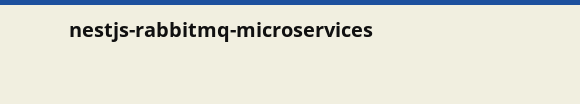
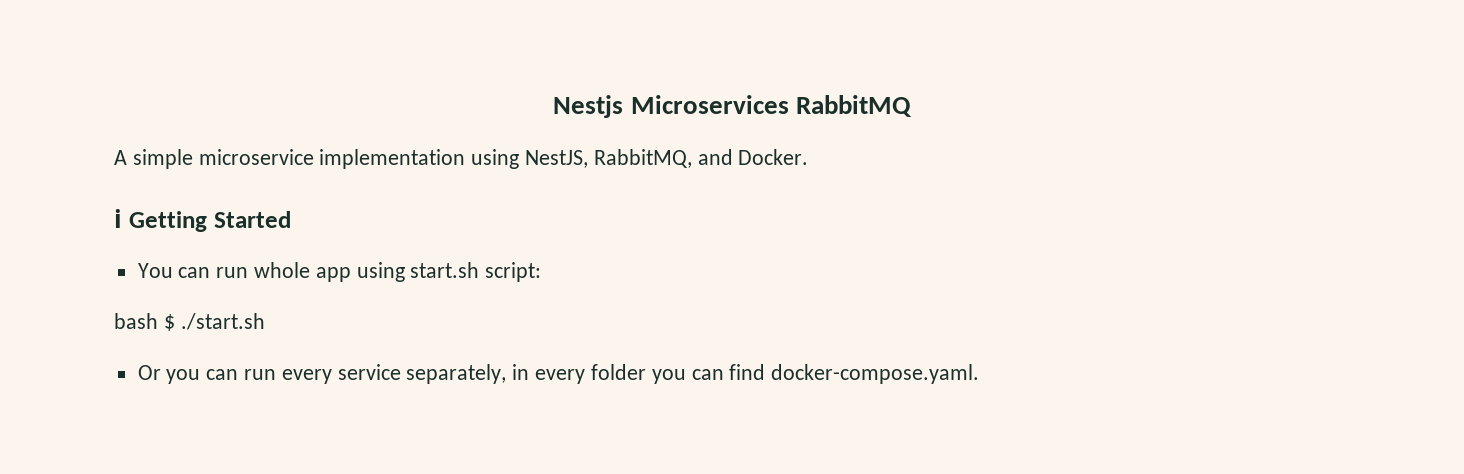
[69,22,373,42] nestjs-rabbitmq-microservices -> [553,95,912,118] [114,149,809,169] [114,209,291,232] [137,262,542,282] [114,313,265,331] [137,364,980,384] Nestjs Microservices RabbitMQ // A simple microservice implementation using NestJS, RabbitMQ, and Docker. // ℹ Getting Started // You can run whole app using start.sh script: // bash $ ./start.sh // Or you can run every service separately, in every folder you can find docker-compose.yaml.

